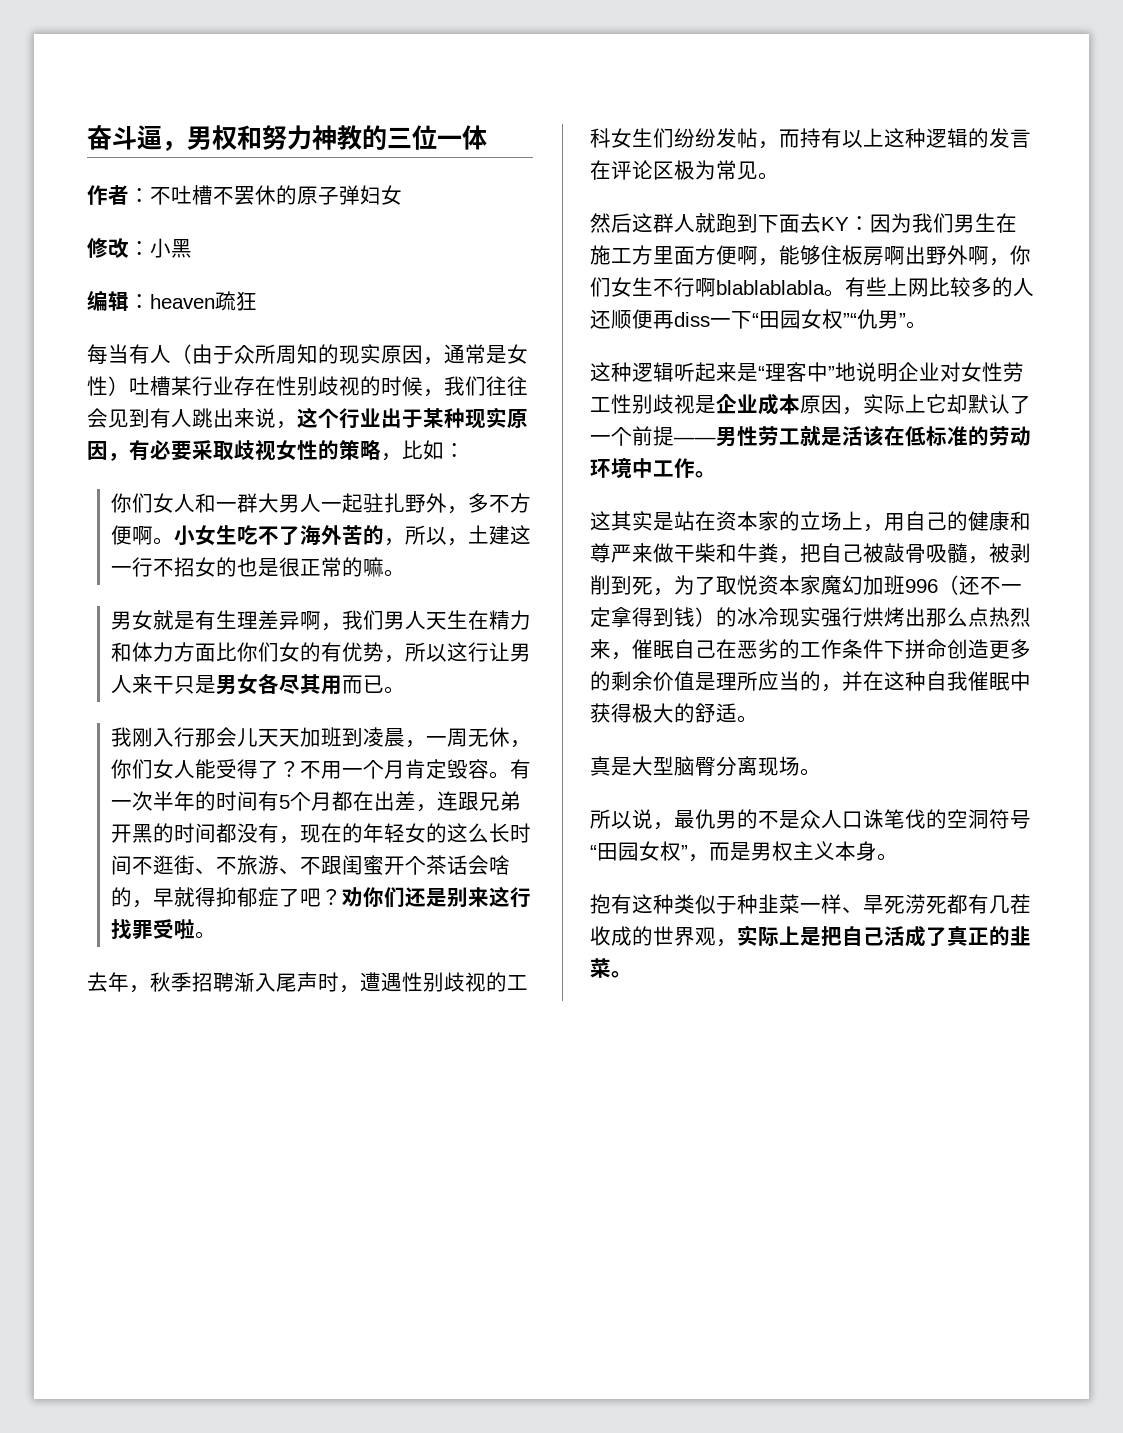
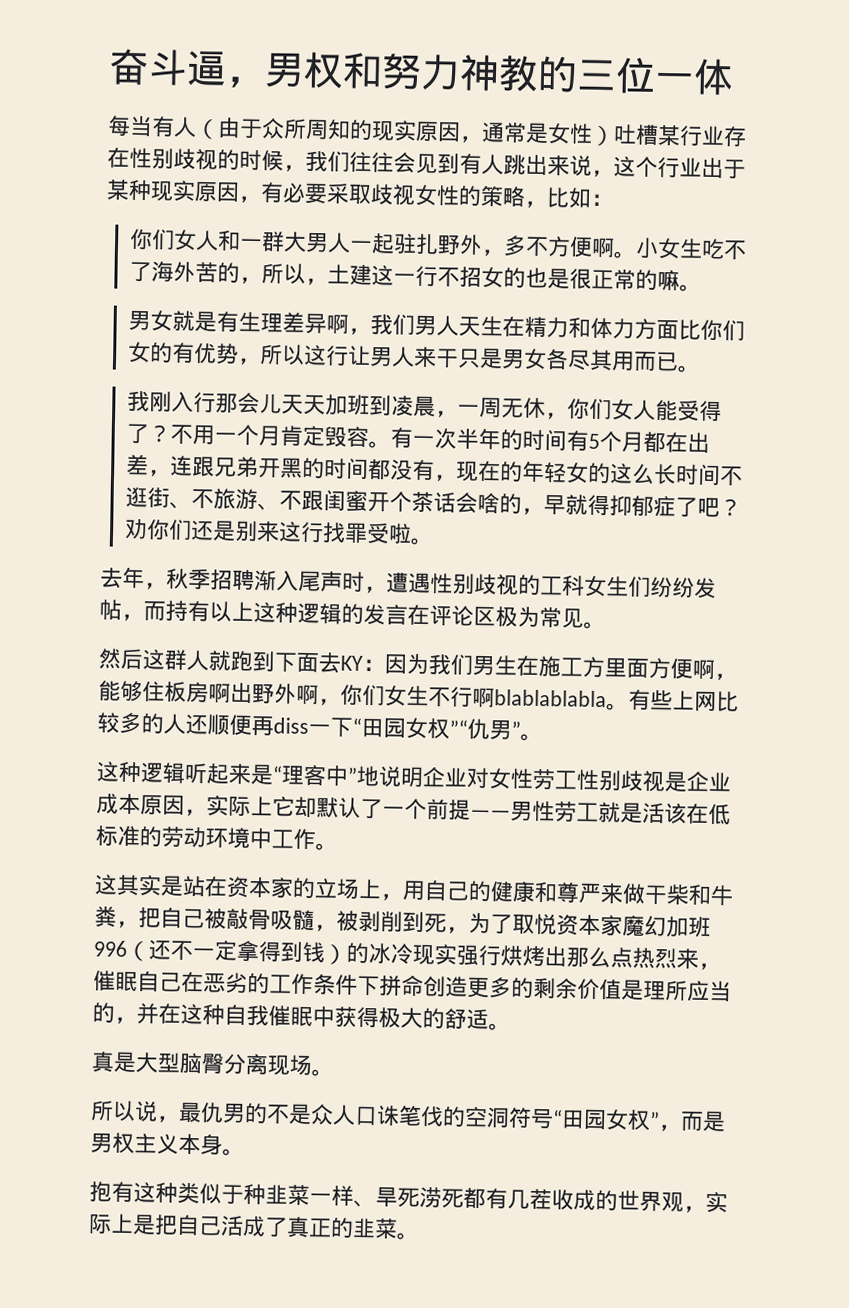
[87,185,402,205] [87,238,192,258] [87,290,257,311] // 作者：不吐槽不罢休的原子弹妇女 // 修改：小黑 // 编辑：heaven疏狂 -> (734, 77) none

